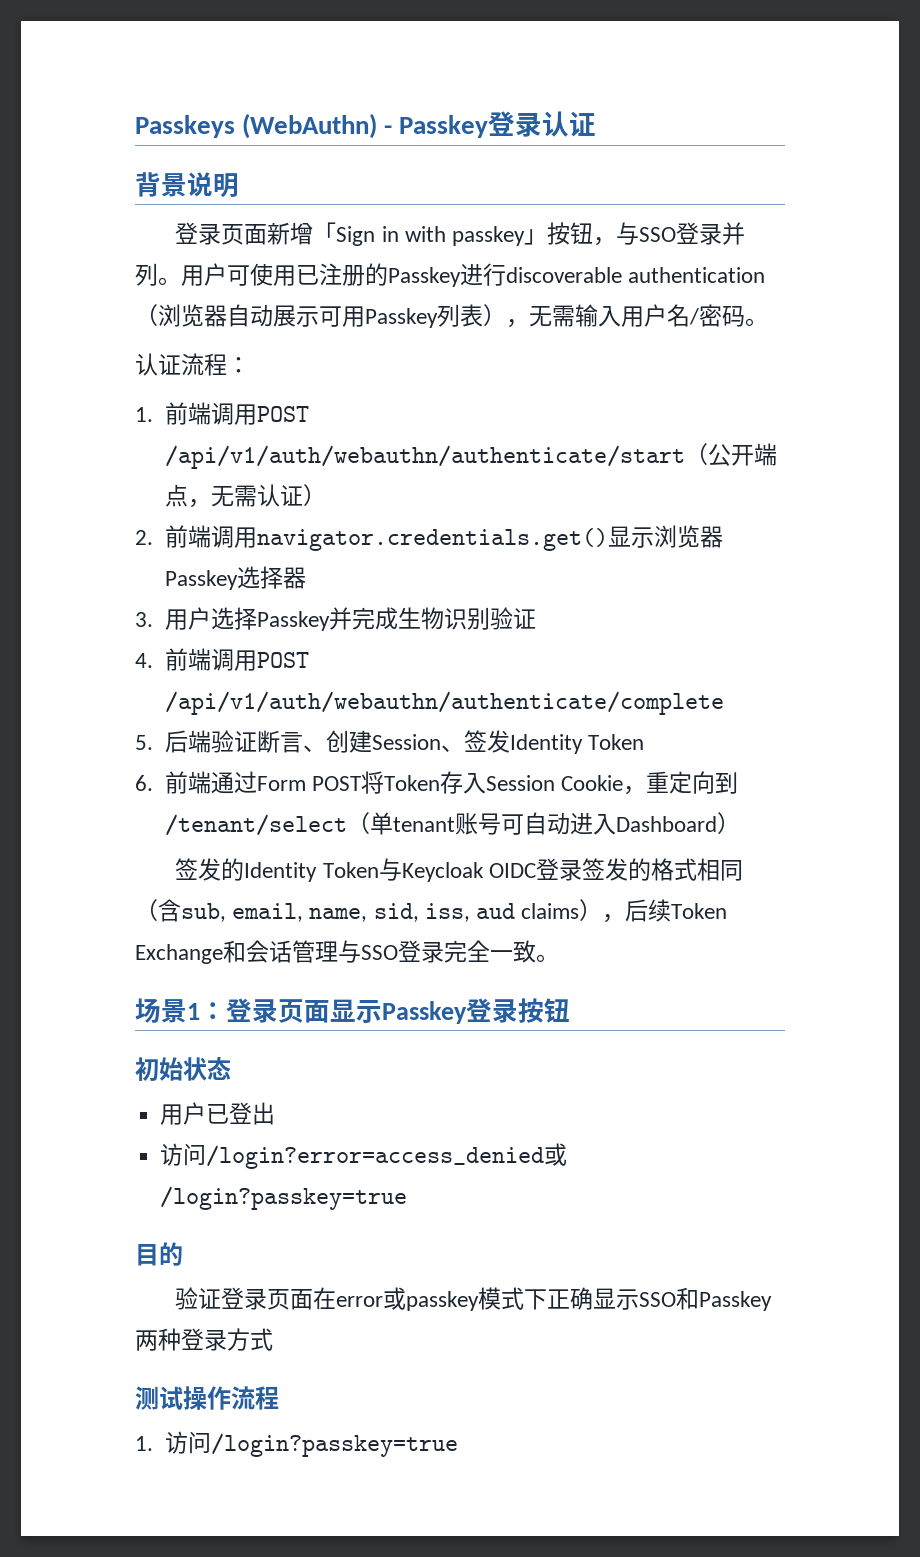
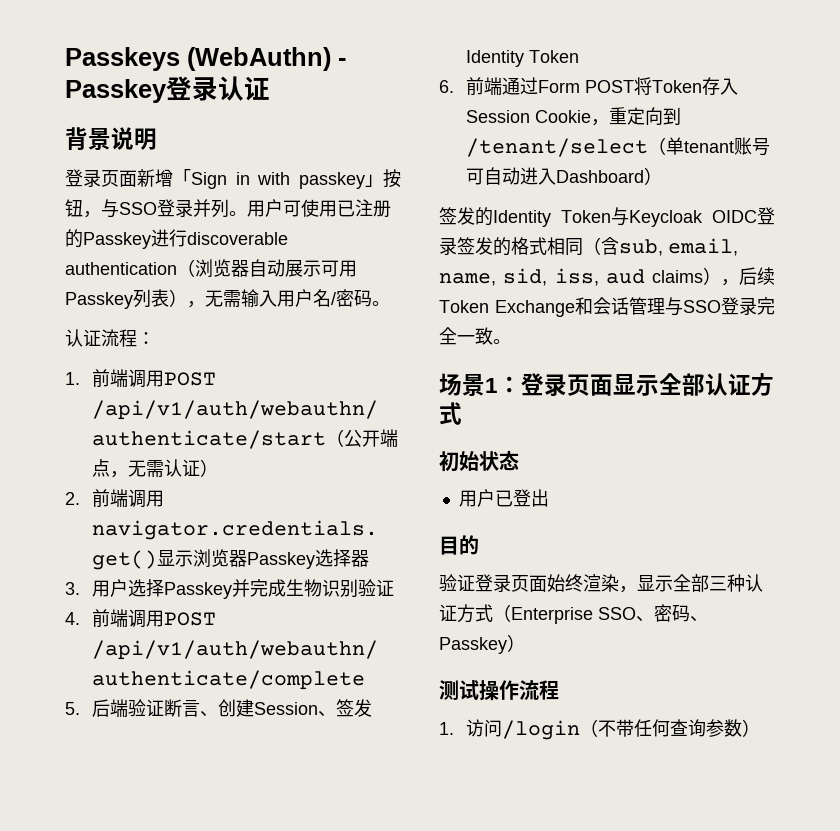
[382,998,570,1024] Passkey登录按钮 -> [659,373,774,396] [439,402,462,425] 全部认证方式
[160,1143,568,1169] [160,1186,408,1210] // 访问/login?error=access_denied或/login?passkey=true -> (549, 498) none
[313,1287,773,1311] [135,1328,273,1351] 在error或passkey模式下正确显示SSO和Passkey两种登录方式 -> [547,574,763,593] [439,604,708,624] [439,634,525,654] 始终渲染，显示全部三种认证方式（Enterprise SSO、密码、Passkey）
[210,1433,458,1457] /login?passkey=true -> [501,719,760,740] /login（不带任何查询参数）

